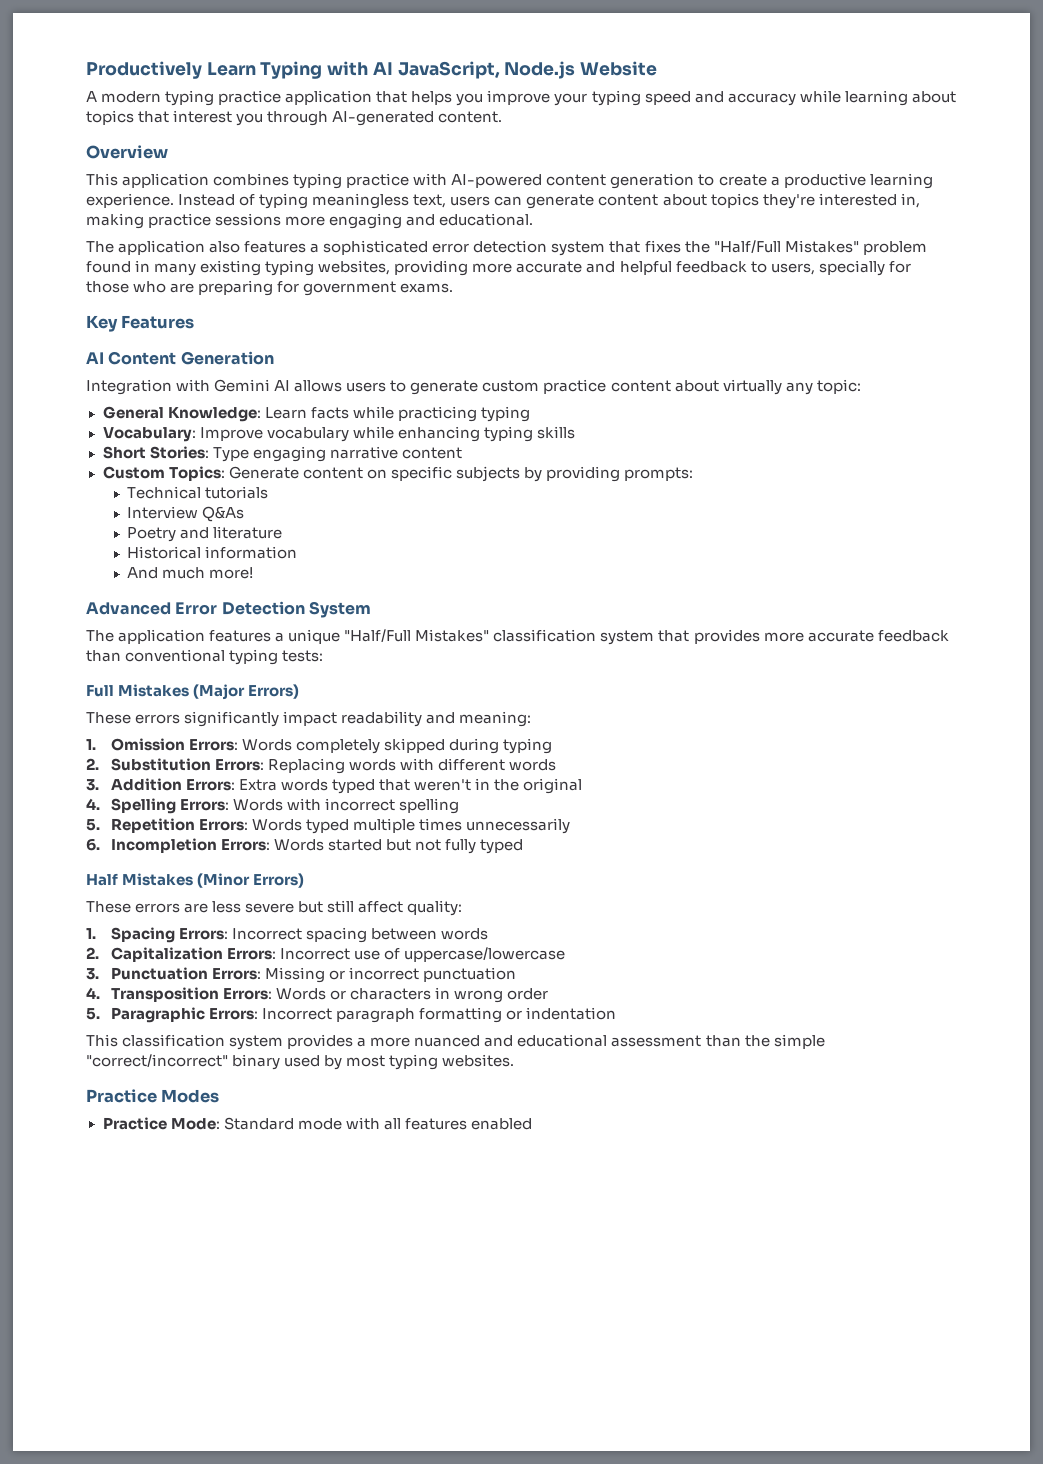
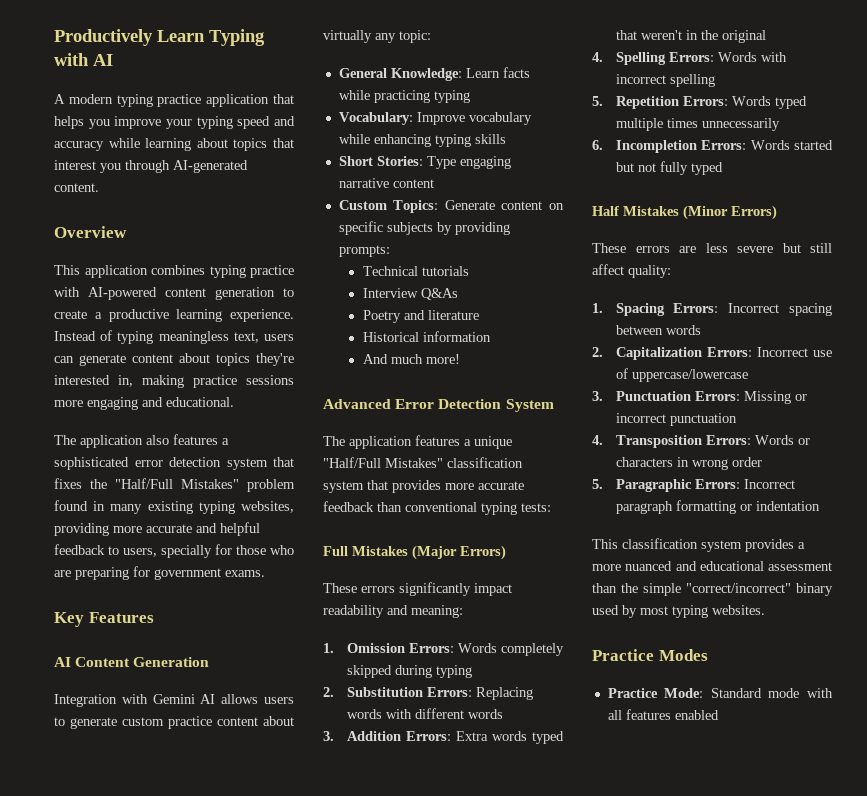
[397,61,658,79] JavaScript, Node.js Website -> (113, 60) none

